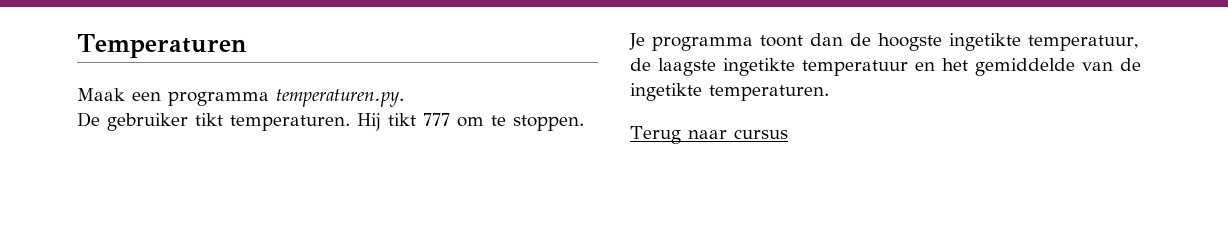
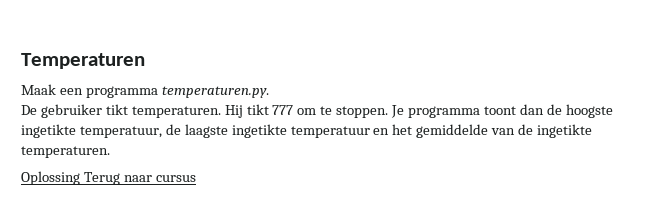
(829, 93) none -> [21,171,80,185] Oplossing

